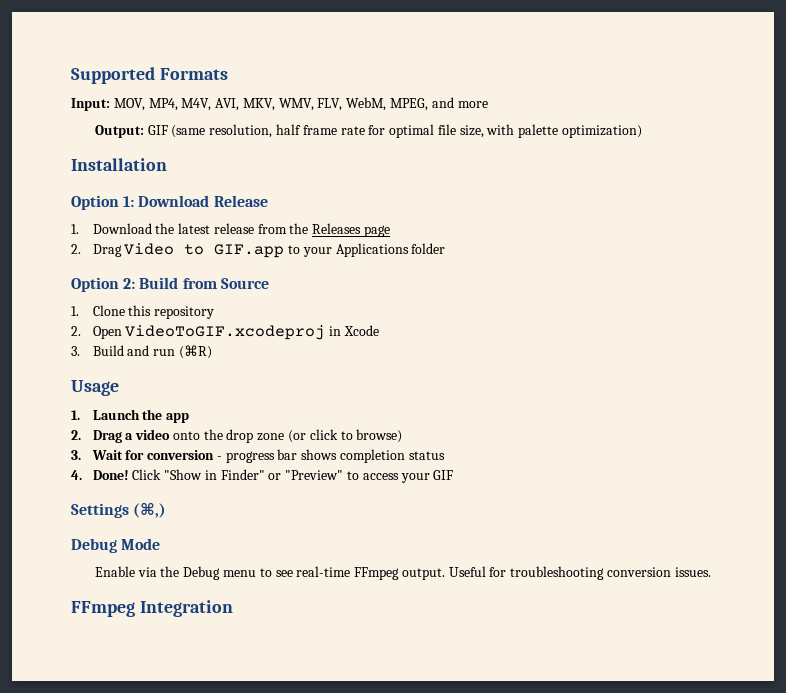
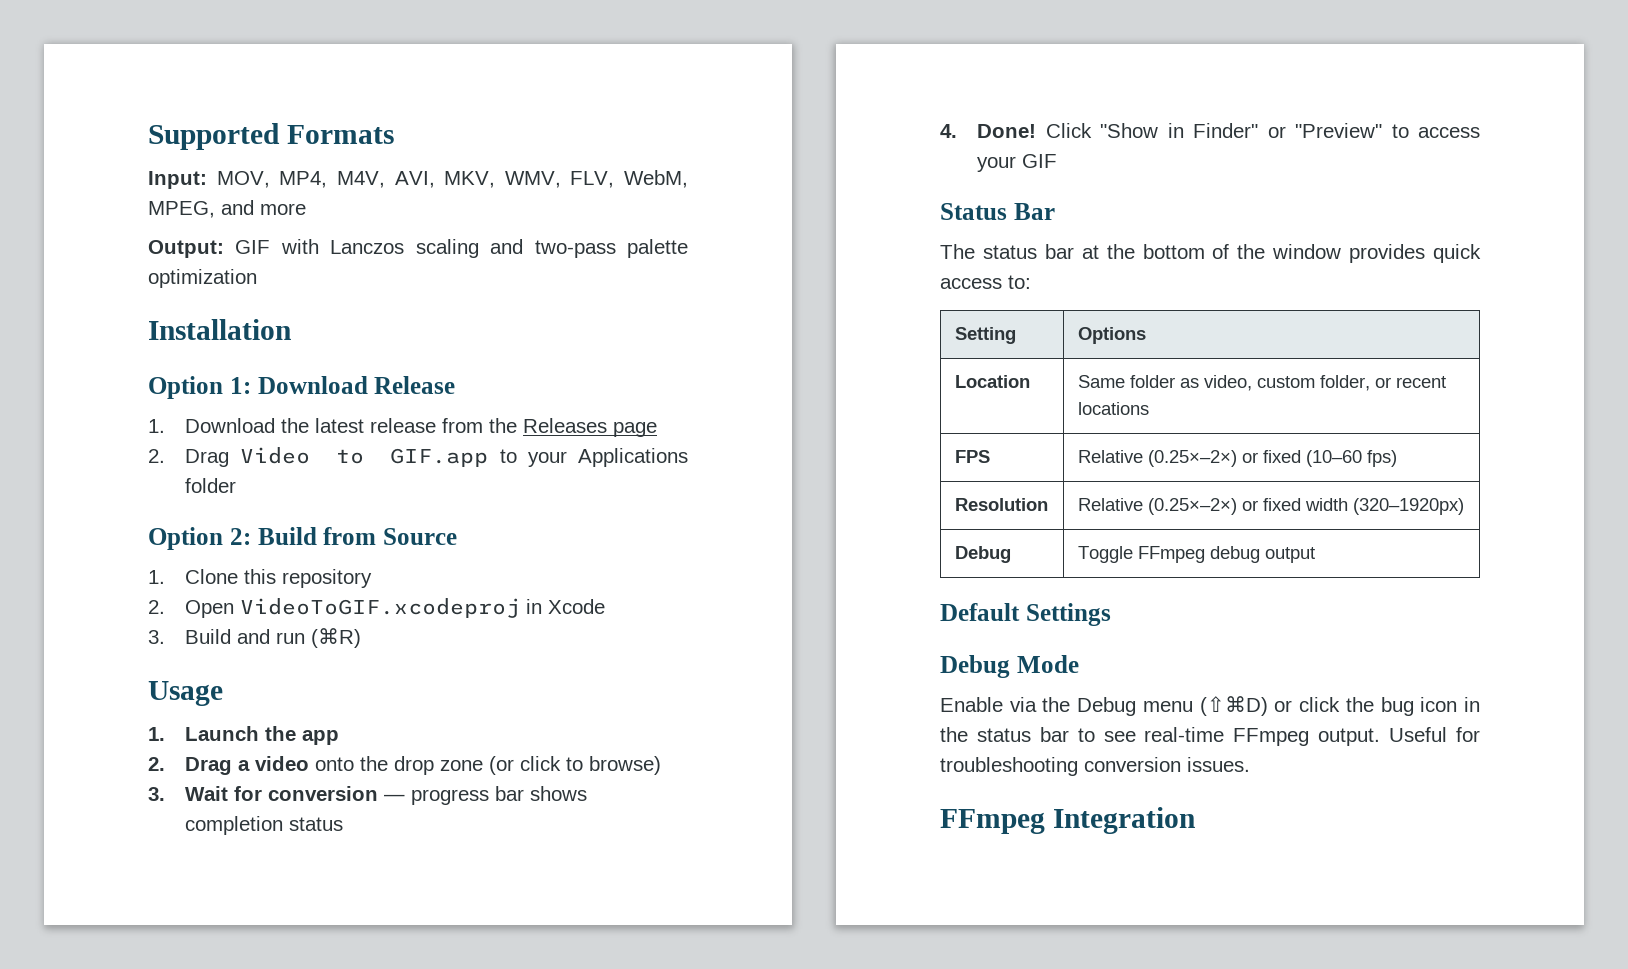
[171,124,642,138] (same resolution, half frame rate for optimal file size, with palette optimization) -> [280,239,688,258] [148,269,257,288] with Lanczos scaling and two-pass palette optimization
[216,456,222,460] - -> [384,794,406,801] —
(454, 475) none -> [940,203,1055,220] [940,244,1481,263] [940,275,1031,289] [954,327,1016,344] [1077,327,1146,344] [954,375,1030,388] [1077,375,1446,391] [1077,402,1149,415] [954,450,990,463] [1077,450,1397,467] [954,498,1048,511] [1077,498,1464,515] [954,546,1011,563] [1077,546,1315,563] [940,603,1020,621] Status Bar // The status bar at the bottom of the window provides quick access to: // Setting | Options // Location | Same folder as video, custom folder, or recent locations // FPS | Relative (0.25×–2×) or fixed (10–60 fps) // Resolution | Relative (0.25×–2×) or fixed width (320–1920px) // Debug | Toggle FFmpeg debug output // Default
[133,502,167,518] (⌘,) -> (1111, 614) none
(256, 573) none -> [1199,696,1480,716] [940,727,1069,742] (⇧⌘D) or click the bug icon in the status bar

